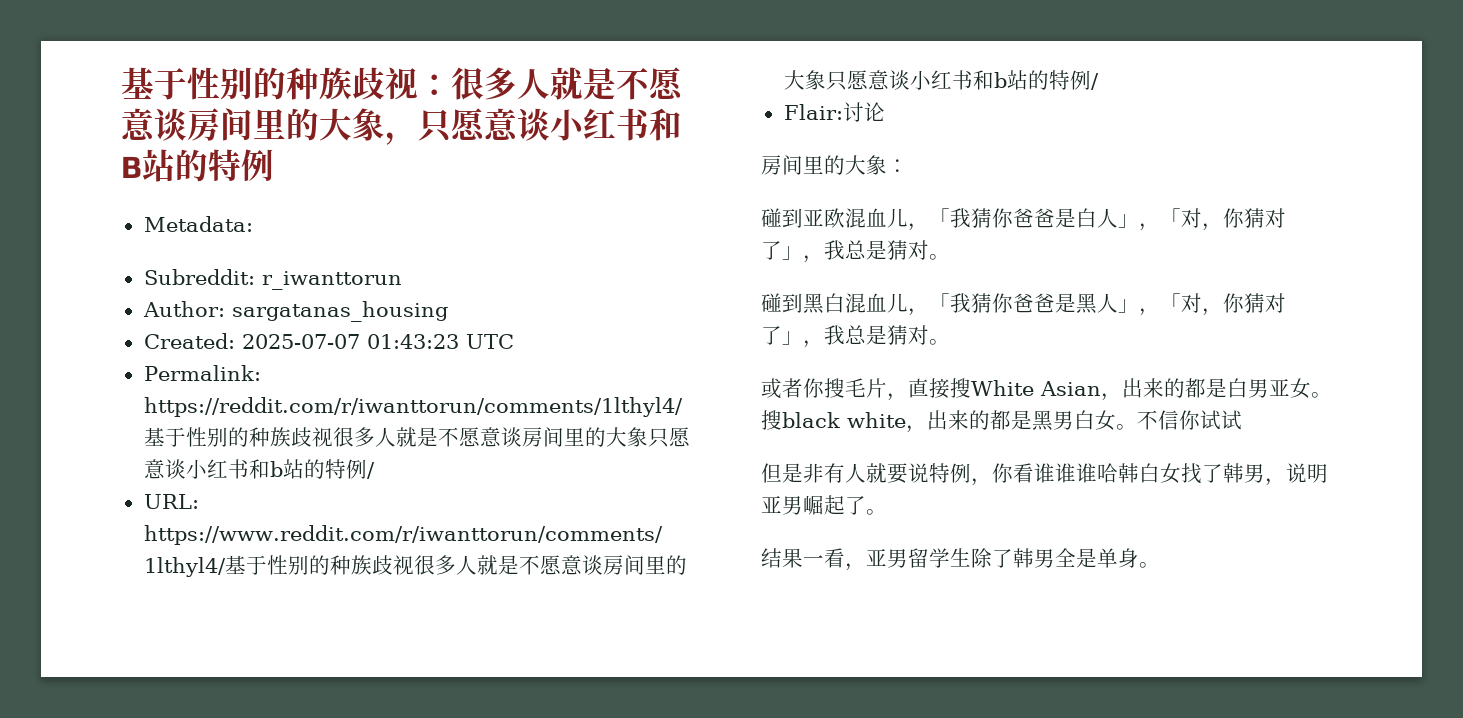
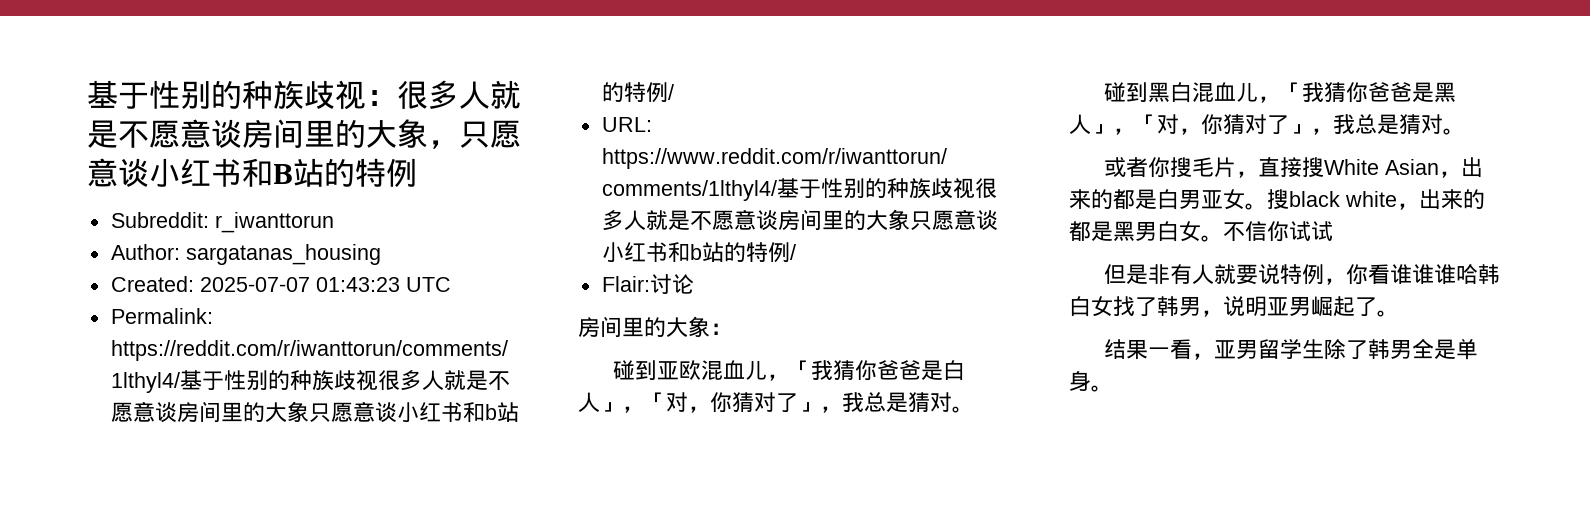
[143,216,253,232] // Metadata: -> (417, 173) none

